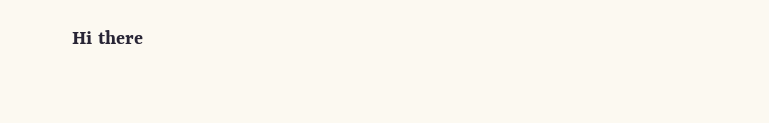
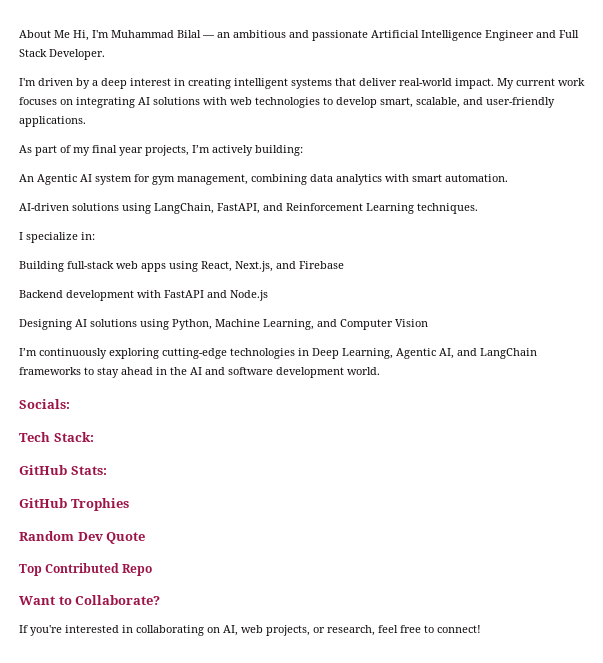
[72,30,143,44] Hi there -> [19,30,579,41] [19,49,105,60] [19,78,585,89] [19,97,555,108] [19,116,86,127] [19,145,303,156] [19,174,508,185] [19,203,478,214] [19,232,95,243] [19,261,344,272] [19,290,268,301] [19,319,428,330] [19,348,537,359] [19,367,380,378] [19,399,70,409] [19,432,94,442] [19,465,107,475] [19,498,129,511] [19,531,146,544] [19,563,153,576] [19,595,161,605] [19,625,481,636] About Me Hi, I'm Muhammad Bilal — an ambitious and passionate Artificial Intelligence Engineer and Full Stack Developer. // I'm driven by a deep interest in creating intelligent systems that deliver real-world impact. My current work focuses on integrating AI solutions with web technologies to develop smart, scalable, and user-friendly applications. // As part of my final year projects, I’m actively building: // An Agentic AI system for gym management, combining data analytics with smart automation. // AI-driven solutions using LangChain, FastAPI, and Reinforcement Learning techniques. // I specialize in: // Building full-stack web apps using React, Next.js, and Firebase // Backend development with FastAPI and Node.js // Designing AI solutions using Python, Machine Learning, and Computer Vision // I’m continuously exploring cutting-edge technologies in Deep Learning, Agentic AI, and LangChain frameworks to stay ahead in the AI and software development world. // Socials: // Tech Stack: // GitHub Stats: // GitHub Trophies // Random Dev Quote // Top Contributed Repo // Want to Collaborate? // If you're interested in collaborating on AI, web projects, or research, feel free to connect!

